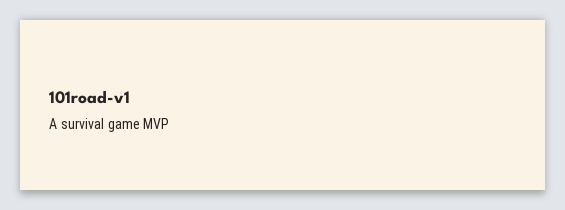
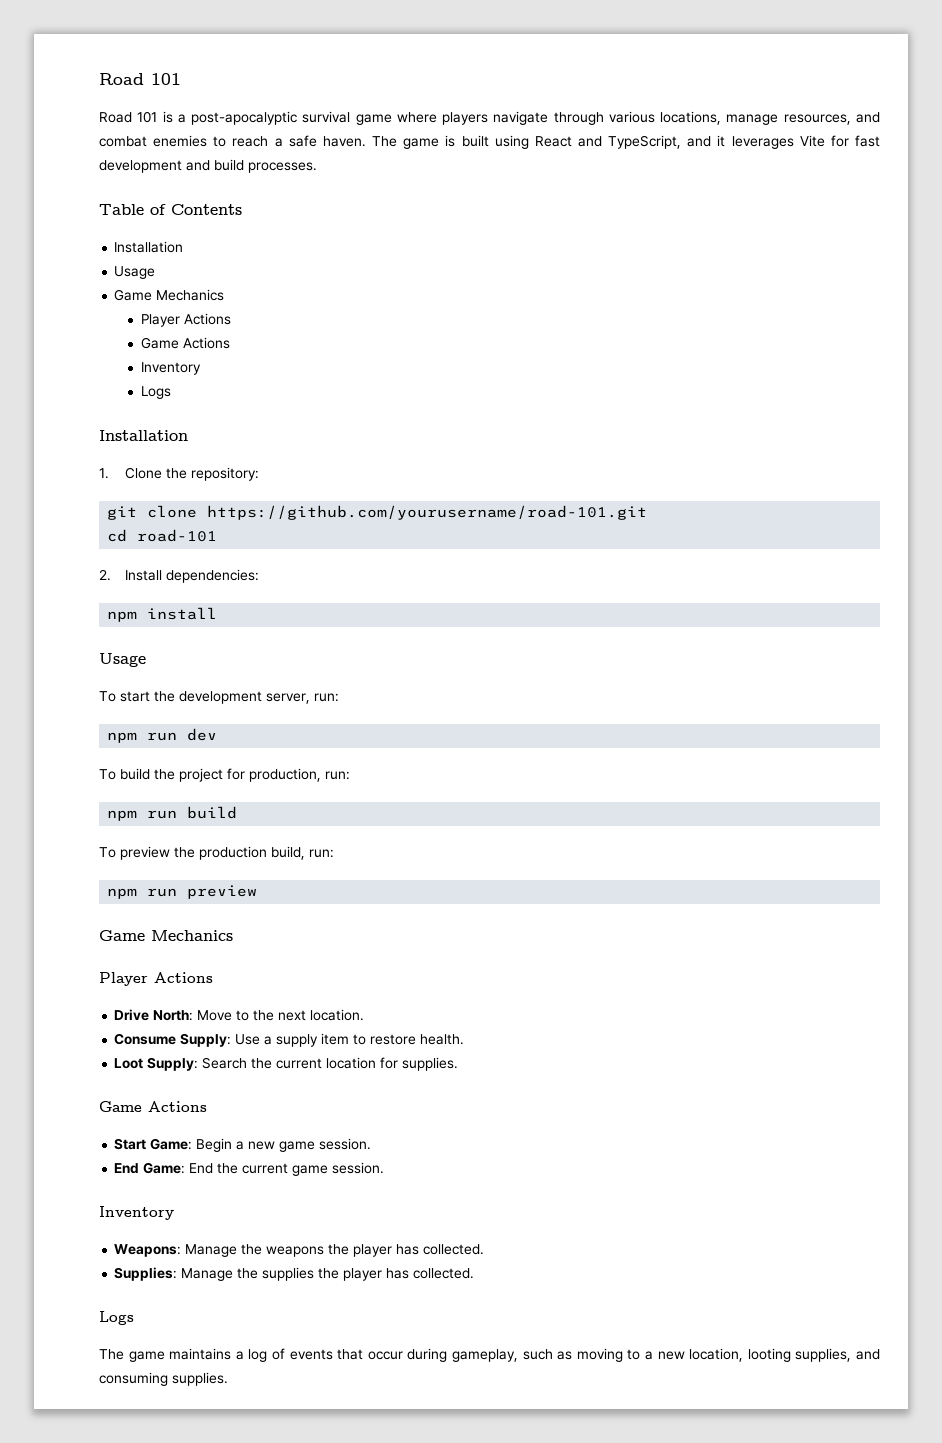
[49,90,130,104] [49,118,170,132] 101road-v1 // A survival game MVP -> [99,73,181,85] [99,111,880,125] [99,135,880,149] [99,159,317,173] [99,204,242,215] [114,241,184,253] [114,266,156,279] [114,289,225,301] [140,313,231,327] [140,337,230,349] [140,362,201,375] [140,386,171,399] [99,430,188,441] [99,467,260,481] [107,505,648,520] [107,529,218,542] [99,569,260,583] [107,607,218,622] [99,653,146,667] [99,691,339,704] [107,728,218,743] [99,768,350,782] [107,806,238,821] [99,846,334,860] [107,885,258,899] [99,930,233,941] [99,972,213,986] [114,1009,365,1021] [114,1033,465,1047] [114,1057,459,1071] [99,1101,207,1112] [114,1138,372,1152] [114,1162,385,1176] [99,1206,174,1220] [114,1244,485,1257] [114,1267,475,1281] [99,1311,134,1325] [99,1348,881,1362] [99,1372,228,1386] Road 101 // Road 101 is a post-apocalyptic survival game where players navigate through various locations, manage resources, and combat enemies to reach a safe haven. The game is built using React and TypeScript, and it leverages Vite for fast development and build processes. // Table of Contents // Installation // Usage // Game Mechanics // Player Actions // Game Actions // Inventory // Logs // Installation // 1. Clone the repository: // git clone https://github.com/yourusername/road-101.git // cd road-101 // 2. Install dependencies: // npm install // Usage // To start the development server, run: // npm run dev // To build the project for production, run: // npm run build // To preview the production build, run: // npm run preview // Game Mechanics // Player Actions // Drive North: Move to the next location. // Consume Supply: Use a supply item to restore health. // Loot Supply: Search the current location for supplies. // Game Actions // Start Game: Begin a new game session. // End Game: End the current game session. // Inventory // Weapons: Manage the weapons the player has collected. // Supplies: Manage the supplies the player has collected. // Logs // The game maintains a log of events that occur during gameplay, such as moving to a new location, looting supplies, and consuming supplies.

